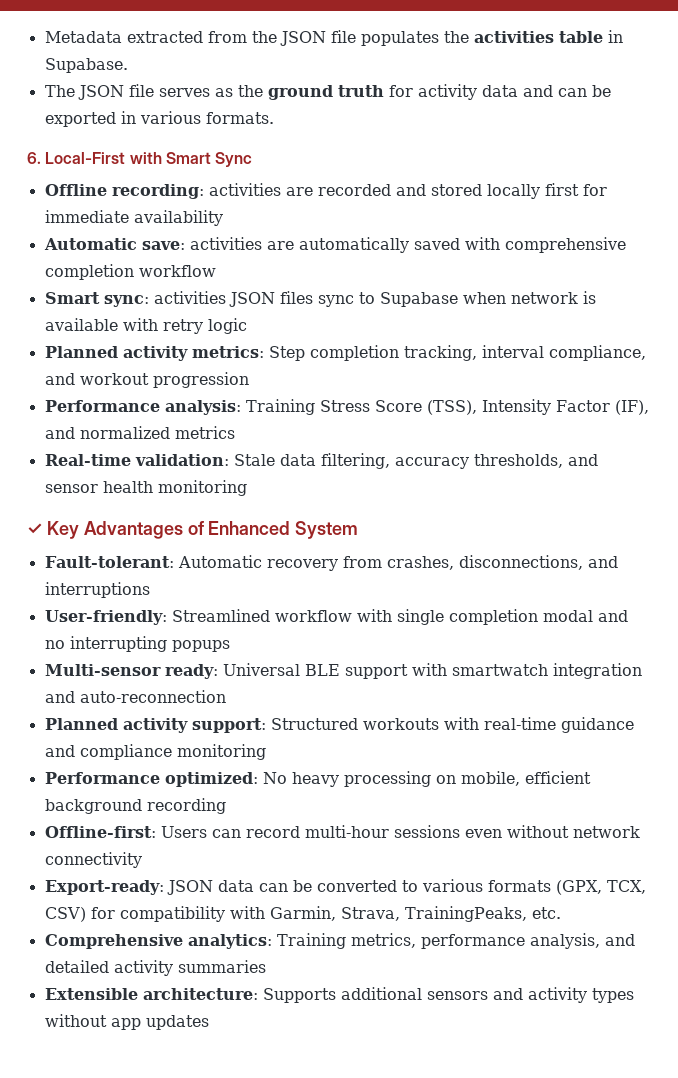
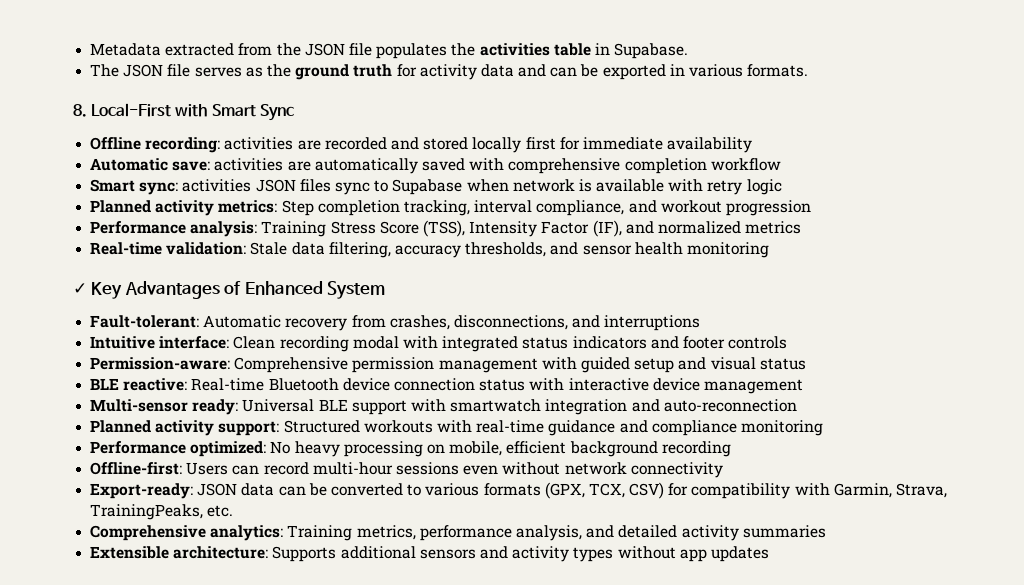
[27,152,41,164] 6. -> [73,104,87,117] 8.
[44,609,628,625] [44,636,230,652] User-friendly: Streamlined workflow with single completion modal and no interrupting popups -> [90,336,788,352] [90,357,806,373] [90,378,803,394] Intuitive interface: Clean recording modal with integrated status indicators and footer controls // Permission-aware: Comprehensive permission management with guided setup and visual status // BLE reactive: Real-time Bluetooth device connection status with interactive device management

